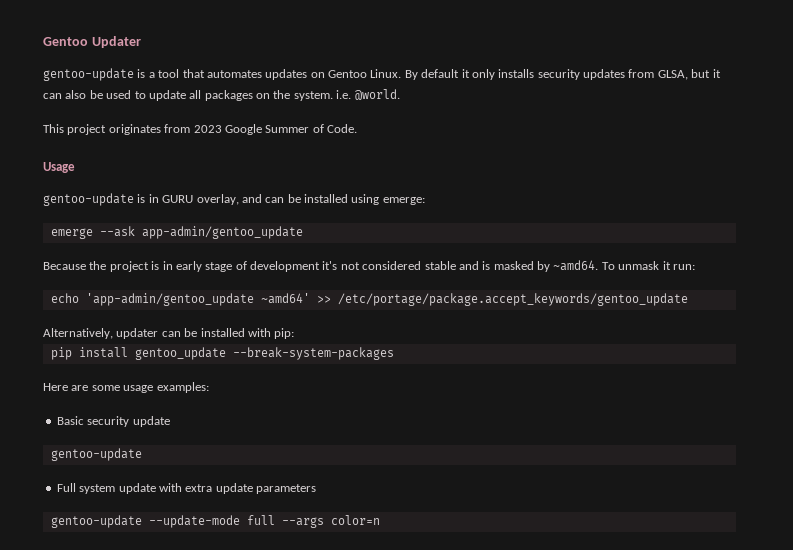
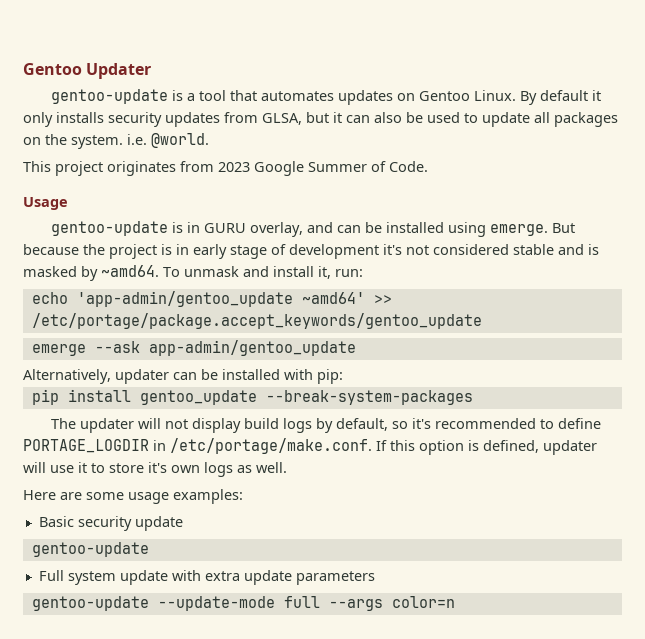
[382,197,425,205] [50,226,303,239] [43,262,86,270] emerge: // emerge --ask app-admin/gentoo_update // Because -> [490,223,576,236] [23,244,79,255] emerge. But because
[662,261,671,270] it -> [243,266,331,279] and install it,
(688, 299) none -> [31,340,356,356] // emerge --ask app-admin/gentoo_update
(394, 353) none -> [51,418,602,433] [23,438,597,455] [23,462,287,477] // The updater will not display build logs by default, so it's recommended to define PORTAGE_LOGDIR in /etc/portage/make.conf. If this option is defined, updater will use it to store it's own logs as well.

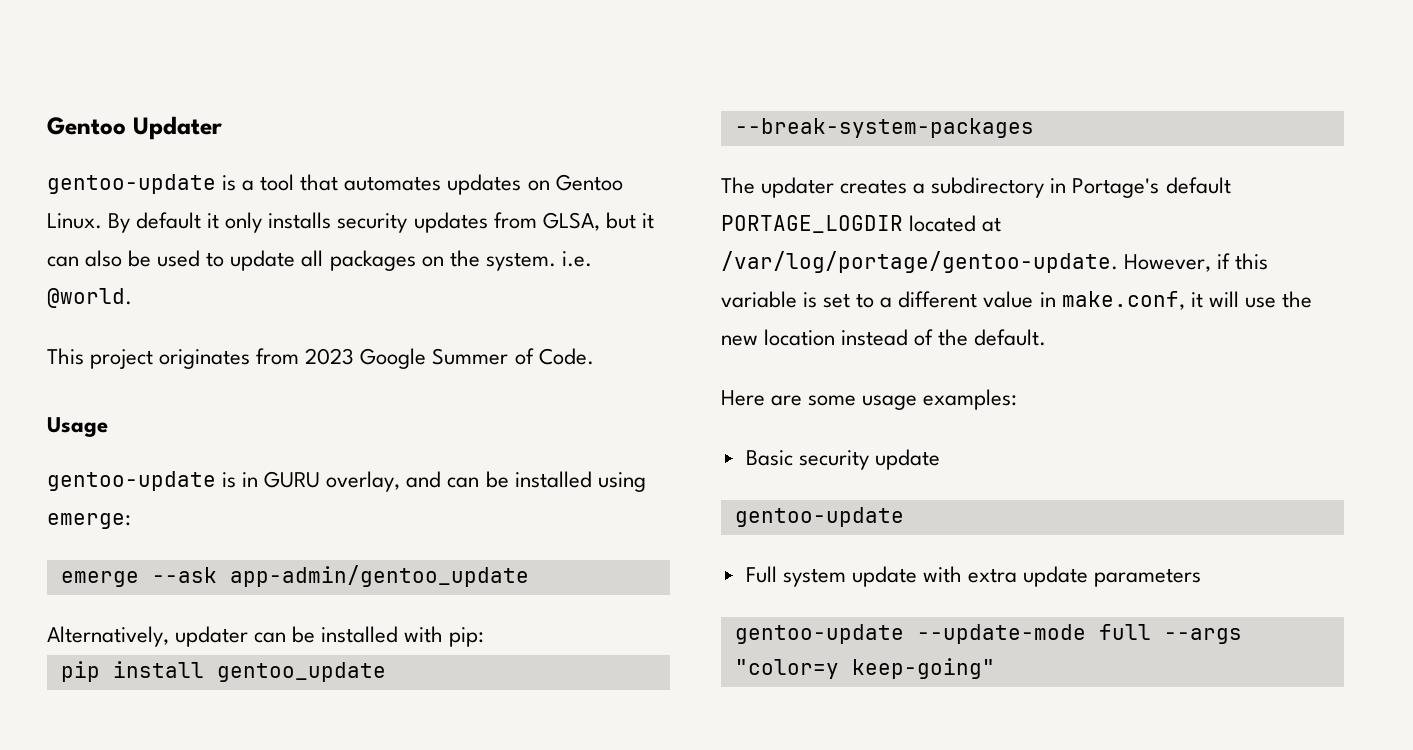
[490,223,576,236] [23,244,599,259] [23,265,363,281] [31,291,392,307] [31,313,482,329] emerge. But because the project is in early stage of development it's not considered stable and is masked by ~amd64. To unmask and install it, run: // echo 'app-admin/gentoo_update ~amd64' >> /etc/portage/package.accept_keywords/gentoo_update -> [47,513,131,529] emerge:
[138,418,602,433] [23,438,597,455] [23,462,287,477] will not display build logs by default, so it's recommended to define PORTAGE_LOGDIR in /etc/portage/make.conf. If this option is defined, updater will use it to store it's own logs as well. -> [840,177,1231,198] [721,215,1002,233] [721,251,1269,273] [721,291,1312,310] [721,329,1047,346] creates a subdirectory in Portage's default PORTAGE_LOGDIR located at /var/log/portage/gentoo-update. However, if this variable is set to a different value in make.conf, it will use the new location instead of the default.
[391,596,455,608] color=n -> [734,658,995,679] "color=y keep-going"

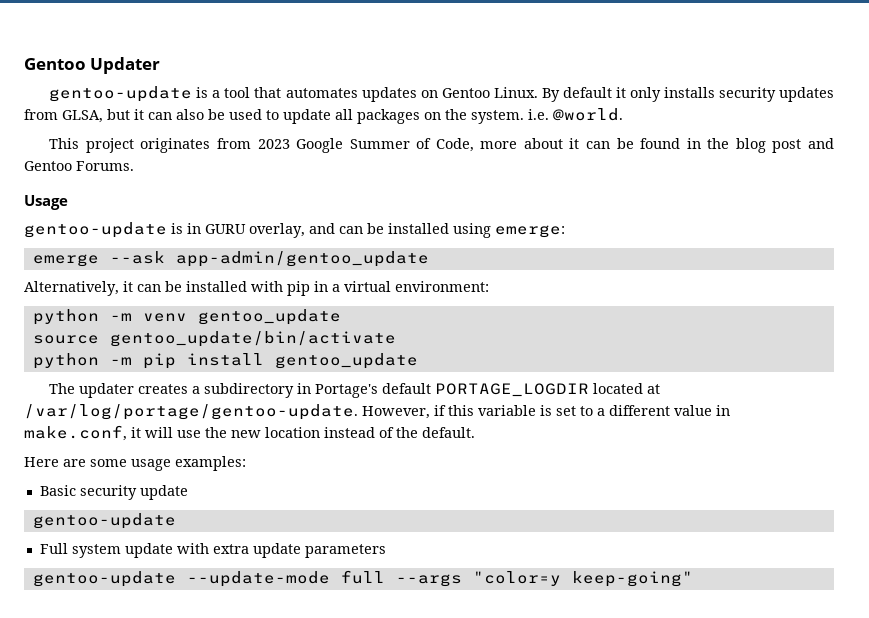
[538,348,594,365] Code. -> [435,138,834,153] [24,161,134,171] Code, more about it can be found in the blog post and Gentoo Forums.
[175,626,249,647] updater -> [123,281,133,292] it
[449,627,485,647] pip: // -> [287,281,489,296] [32,309,341,325] [32,331,396,347] [32,353,132,369] pip in a virtual environment: // python -m venv gentoo_update // source gentoo_update/bin/activate // python -m
[734,118,1034,138] --break-system-packages -> (418, 361) none

